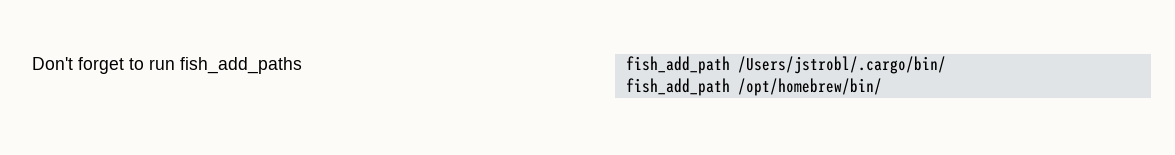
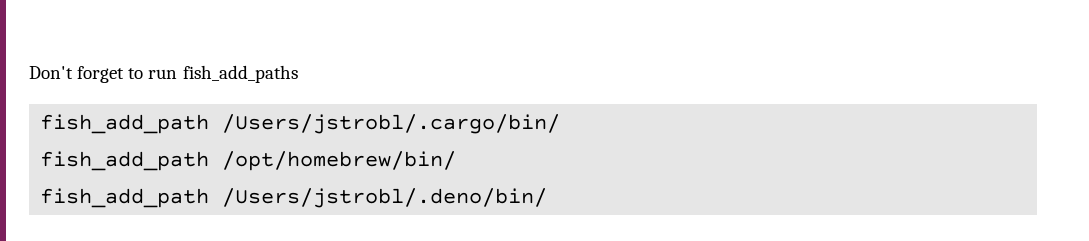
(882, 87) none -> [40,188,548,208] // fish_add_path /Users/jstrobl/.deno/bin/

